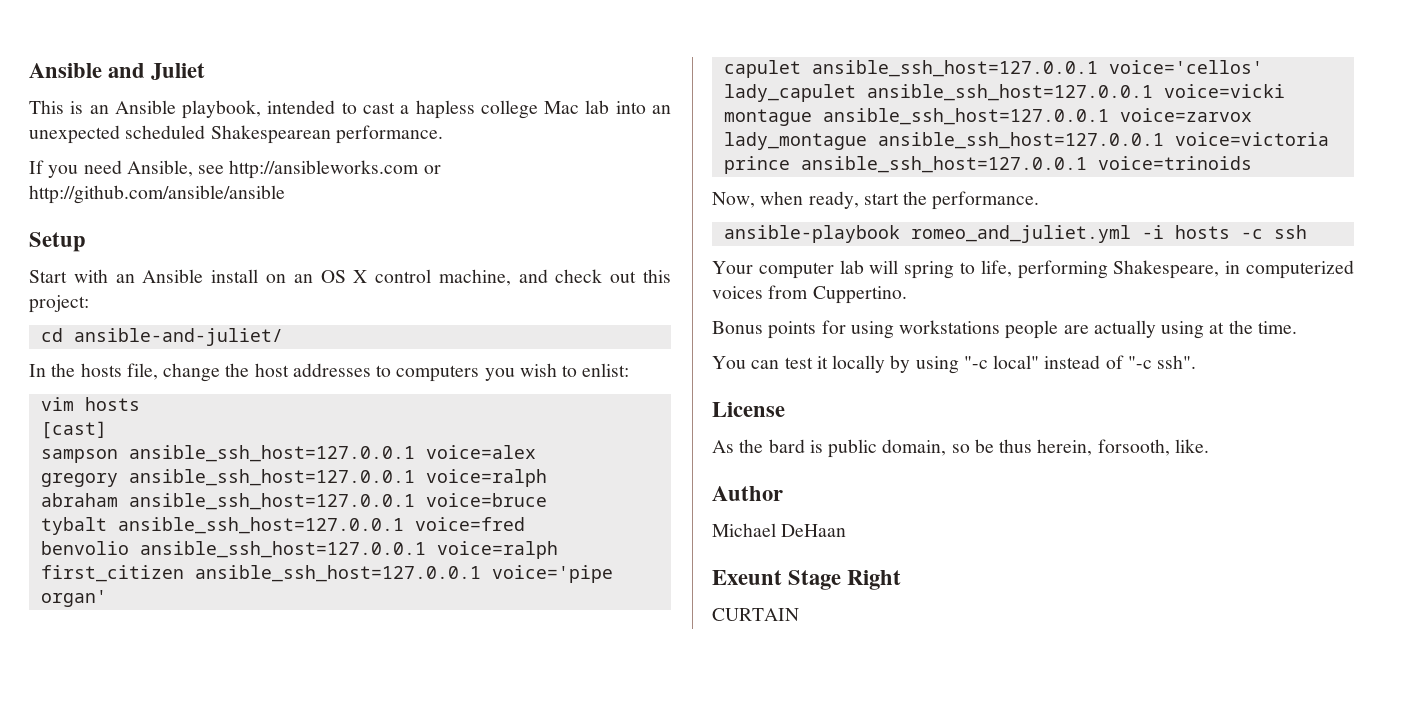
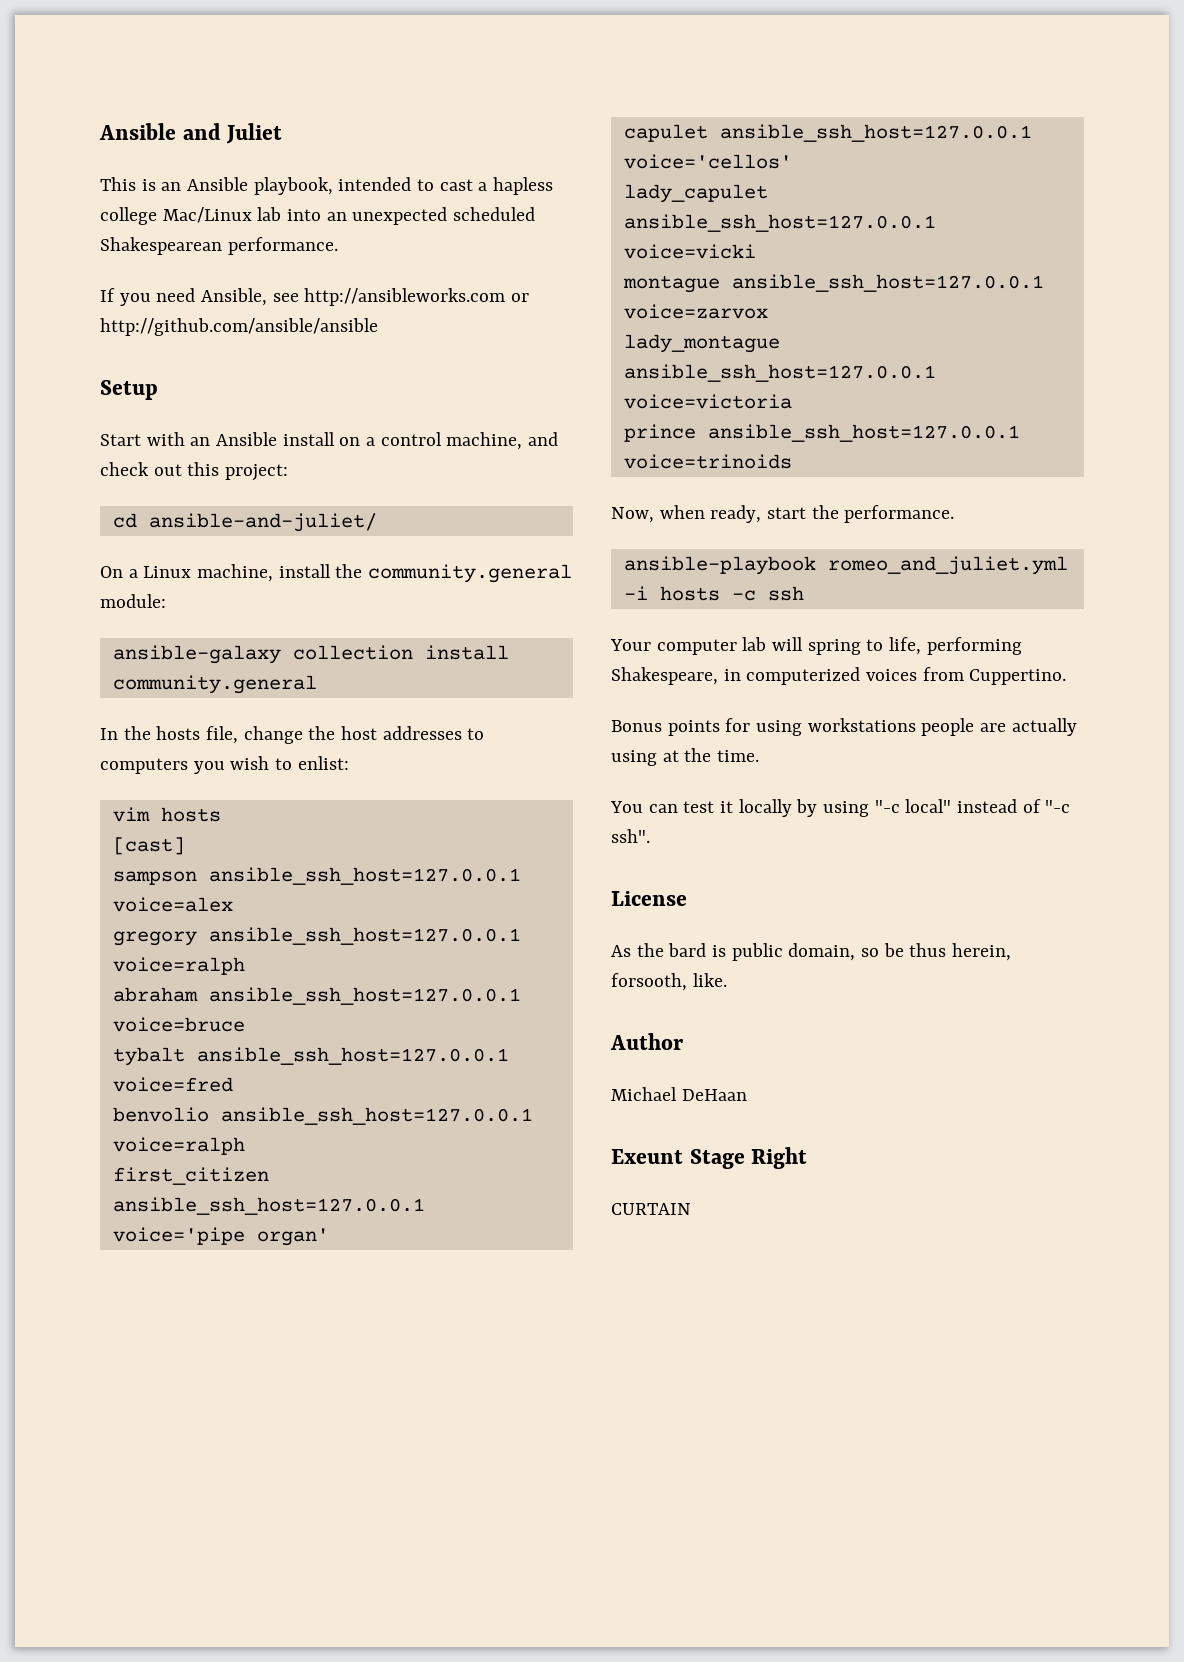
[544,101,580,114] Mac -> [162,207,252,223] Mac/Linux
[293,270,368,283] an OS X -> [366,437,376,446] a
(283, 337) none -> [100,564,573,583] [100,594,166,608] [112,645,509,664] [112,675,317,694] // On a Linux machine, install the community.general module: // ansible-galaxy collection install community.general

